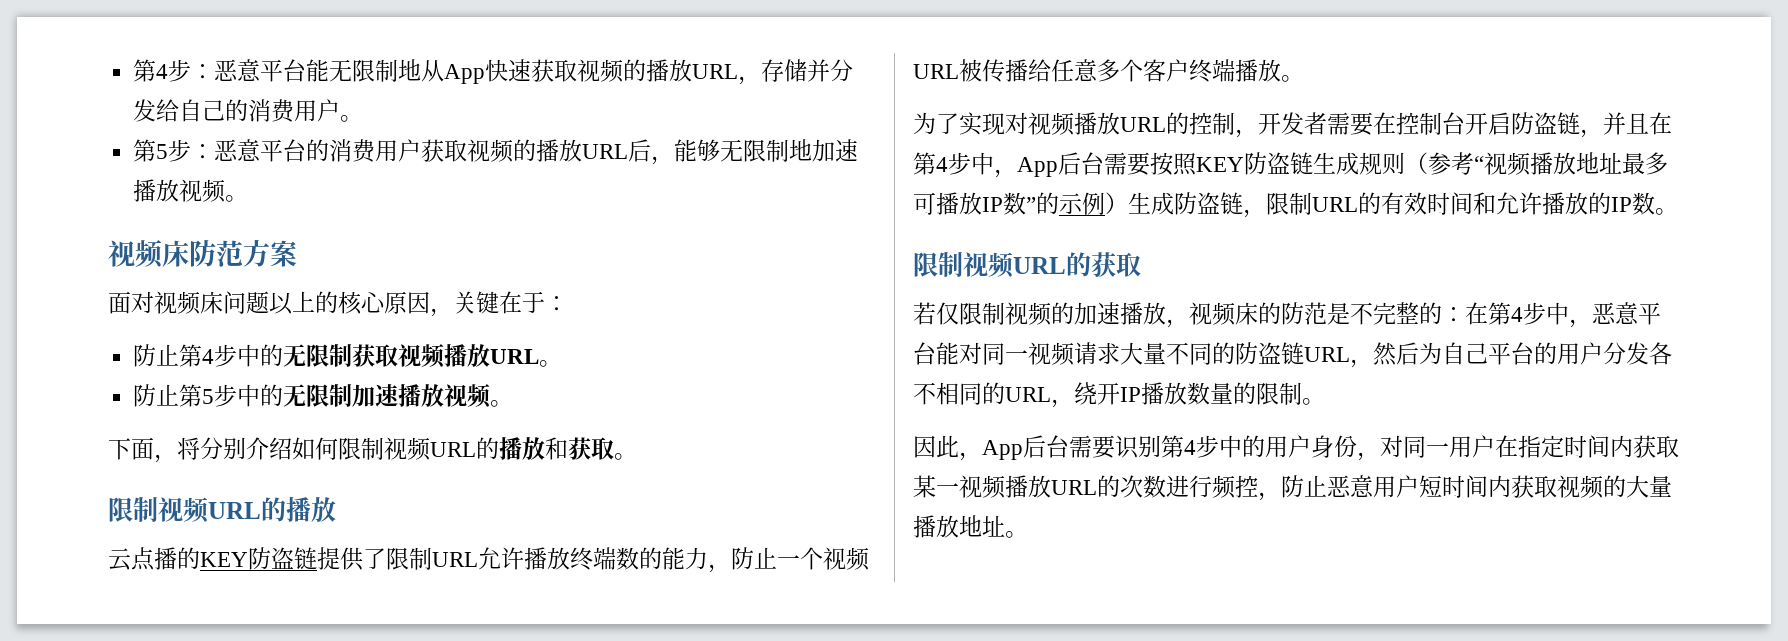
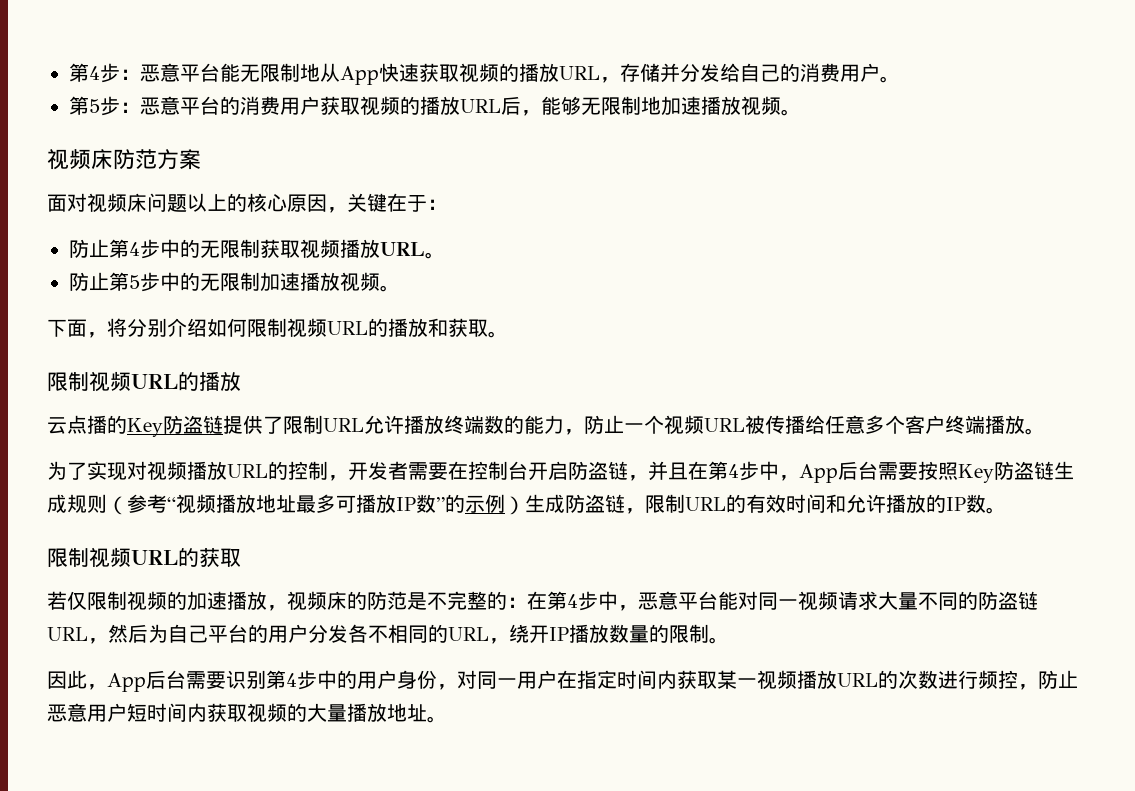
[200,552,248,567] KEY -> [127,418,163,437] Key
[1196,157,1244,172] KEY -> [958,464,994,483] Key

